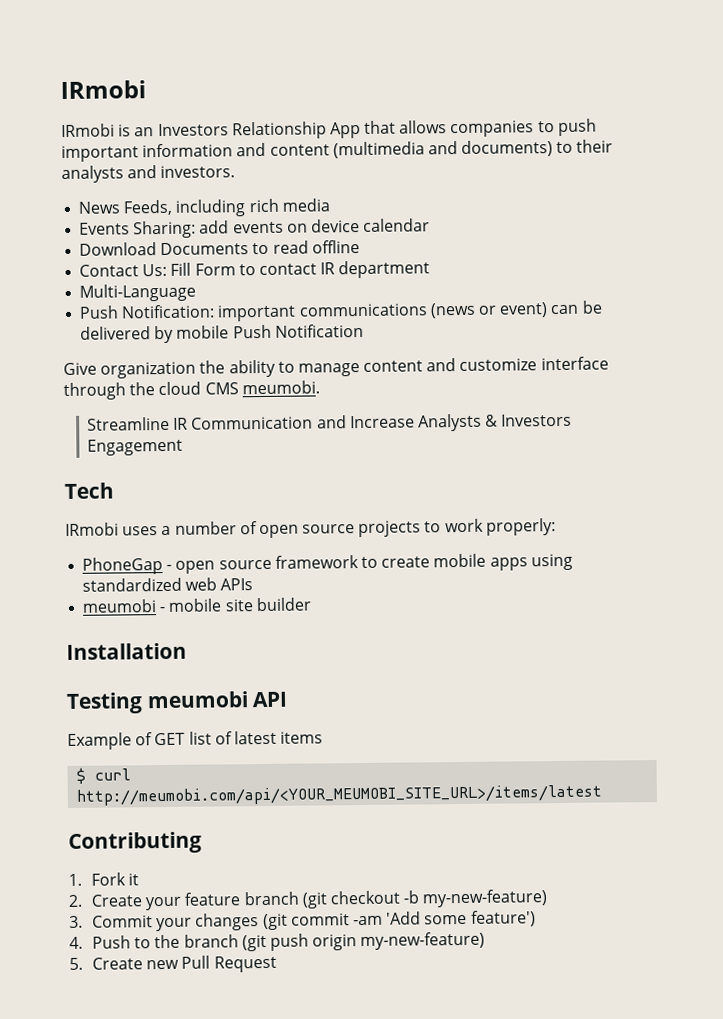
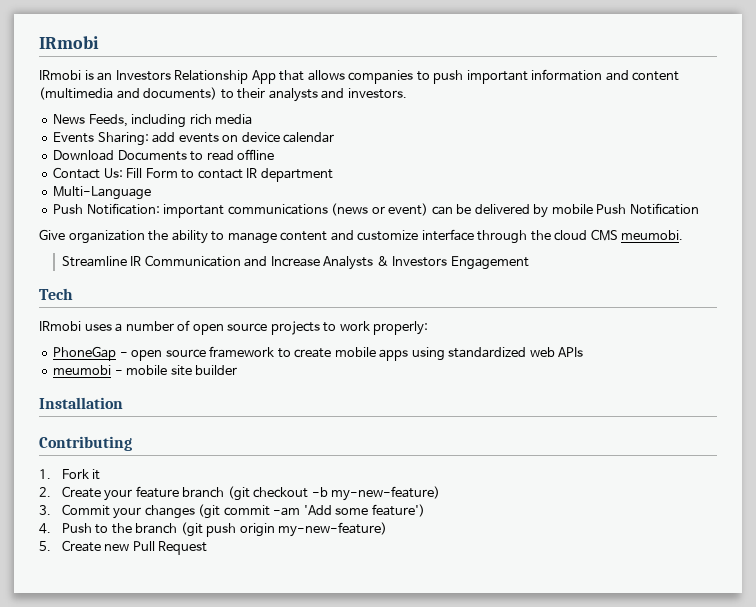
[66,691,288,714] [67,730,324,750] [76,767,132,784] [76,784,603,806] // Testing meumobi API // Example of GET list of latest items // $ curl http://meumobi.com/api/<YOUR_MEUMOBI_SITE_URL>/items/latest -> (123, 403) none

